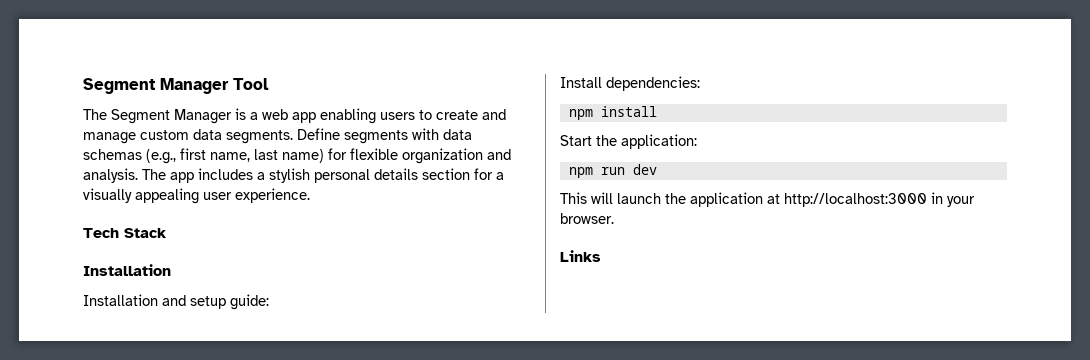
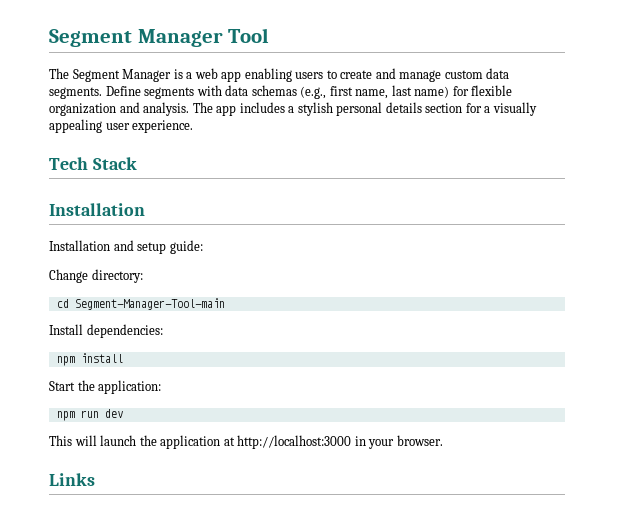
(269, 302) none -> [49,269,143,283] [56,298,225,310] // Change directory: // cd Segment-Manager-Tool-main

